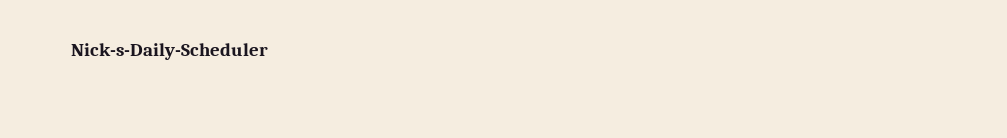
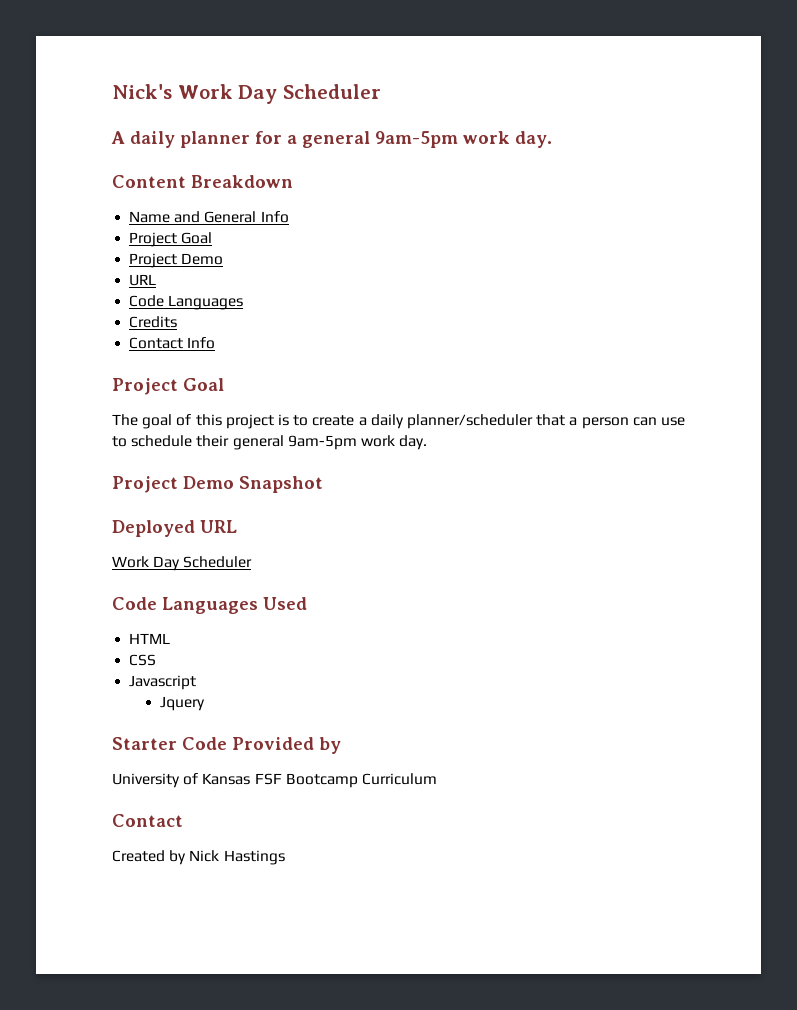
[71,43,268,60] Nick-s-Daily-Scheduler -> [112,84,381,104] [111,131,552,148] [112,175,293,188] [129,211,289,223] [129,232,213,247] [129,253,224,268] [129,274,157,286] [129,295,244,310] [129,316,178,328] [129,337,216,349] [112,378,224,395] [112,414,685,429] [112,435,428,450] [112,476,323,493] [112,520,237,537] [112,556,253,571] [112,597,307,614] [129,633,171,644] [129,654,157,666] [129,675,197,690] [159,696,205,711] [112,737,341,754] [112,773,437,788] [112,814,183,827] [112,850,285,865] Nick's Work Day Scheduler // A daily planner for a general 9am-5pm work day. // Content Breakdown // Name and General Info // Project Goal // Project Demo // URL // Code Languages // Credits // Contact Info // Project Goal // The goal of this project is to create a daily planner/scheduler that a person can use to schedule their general 9am-5pm work day. // Project Demo Snapshot // Deployed URL // Work Day Scheduler // Code Languages Used // HTML // CSS // Javascript // Jquery // Starter Code Provided by // University of Kansas FSF Bootcamp Curriculum // Contact // Created by Nick Hastings

